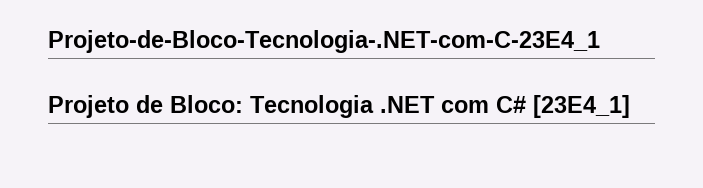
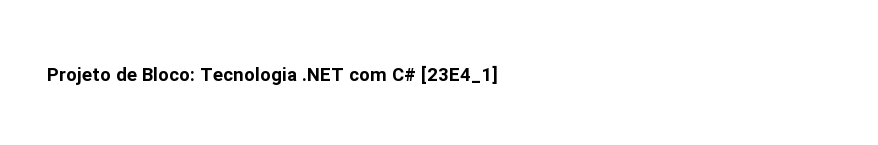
[48,30,600,53] Projeto-de-Bloco-Tecnologia-.NET-com-C-23E4_1 // -> (47, 76) none

